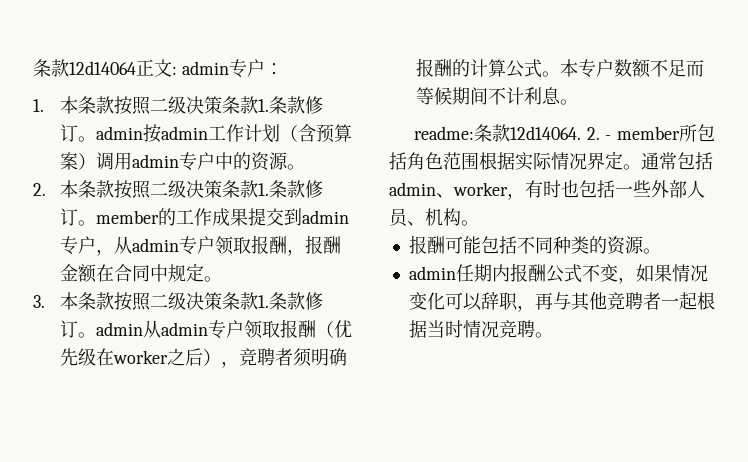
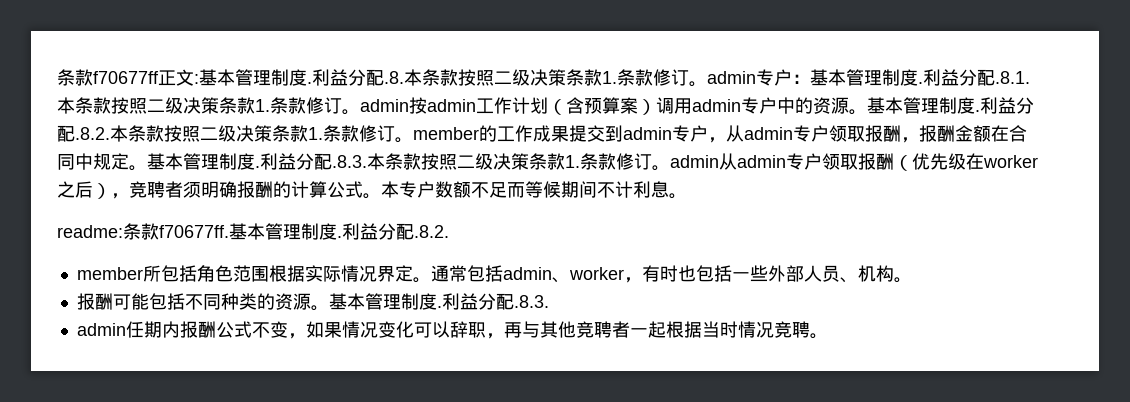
[33,59,136,77] 条款12d14064 -> [57,69,159,86] 条款f70677ff
[181,59,283,78] [33,99,44,112] admin专户： // 1. -> [199,69,1030,87] 基本管理制度.利益分配.8.本条款按照二级决策条款1.条款修订。admin专户：基本管理制度.利益分配.8.1.
[33,183,46,196] // 2. -> [867,97,1034,114] [57,125,110,142] 基本管理制度.利益分配.8.2.
[33,295,45,308] // 3. -> [147,153,367,170] 基本管理制度.利益分配.8.3.
[510,126,612,140] 12d14064. 2. - -> [159,223,449,240] f70677ff.基本管理制度.利益分配.8.2. //
(661, 251) none -> [328,293,549,310] 基本管理制度.利益分配.8.3.

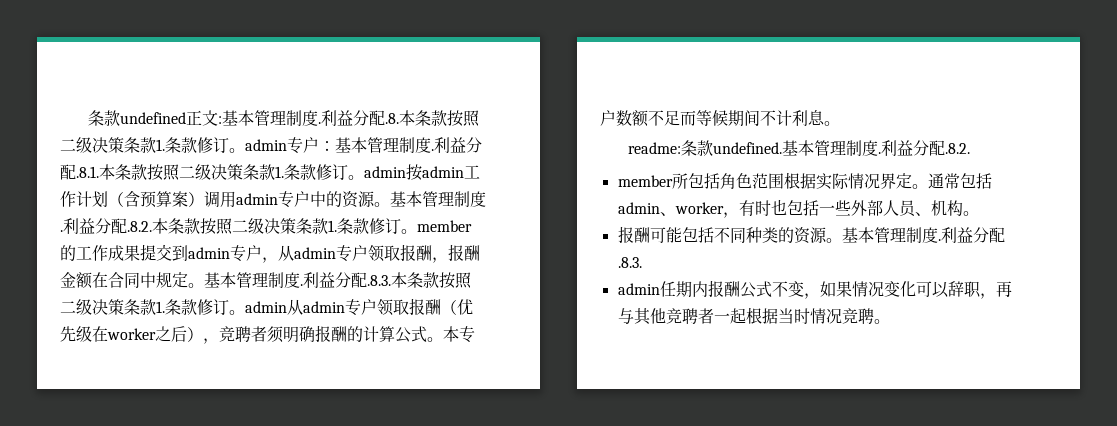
[57,69,159,86] 条款f70677ff -> [88,110,187,126] 条款undefined
[159,225,229,238] f70677ff. -> [713,142,783,154] undefined.

